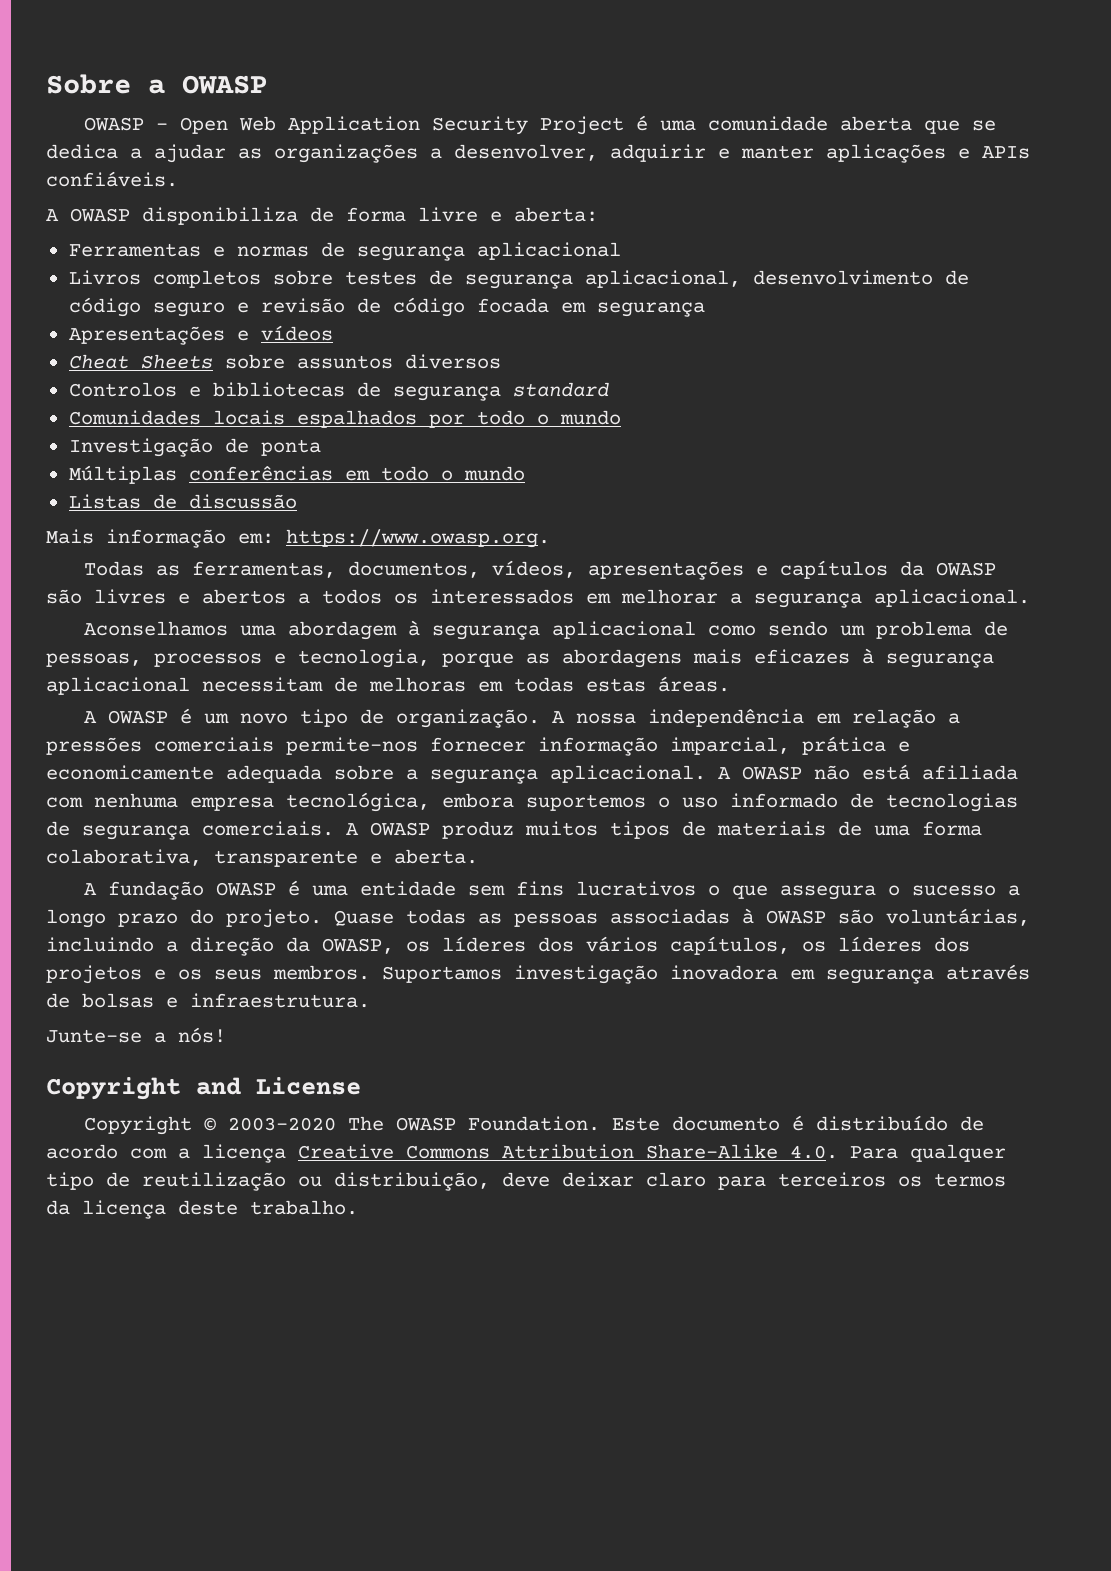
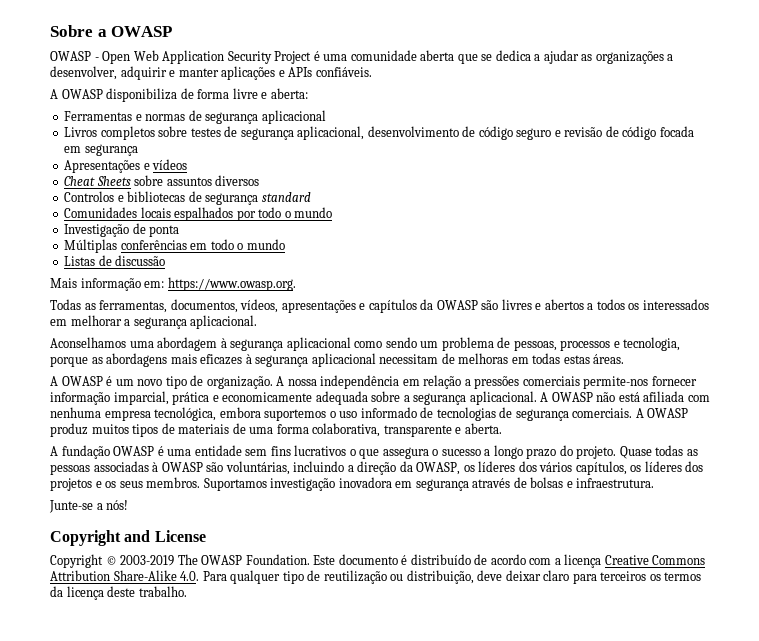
[227,1117,336,1131] 2003-2020 -> [120,555,175,566] 2003-2019

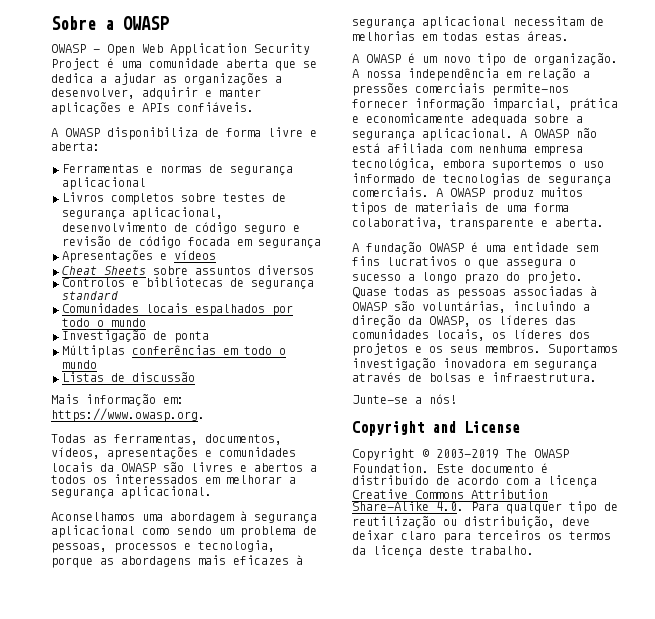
[368,299,417,313] capítulos -> [219,447,296,457] [51,462,93,472] comunidades locais
[458,353,509,364] melhoras -> [352,31,415,41] melhorias
[518,461,627,475] dos vários capítulos, -> [555,316,576,325] [352,329,485,341] das comunidades locais,

